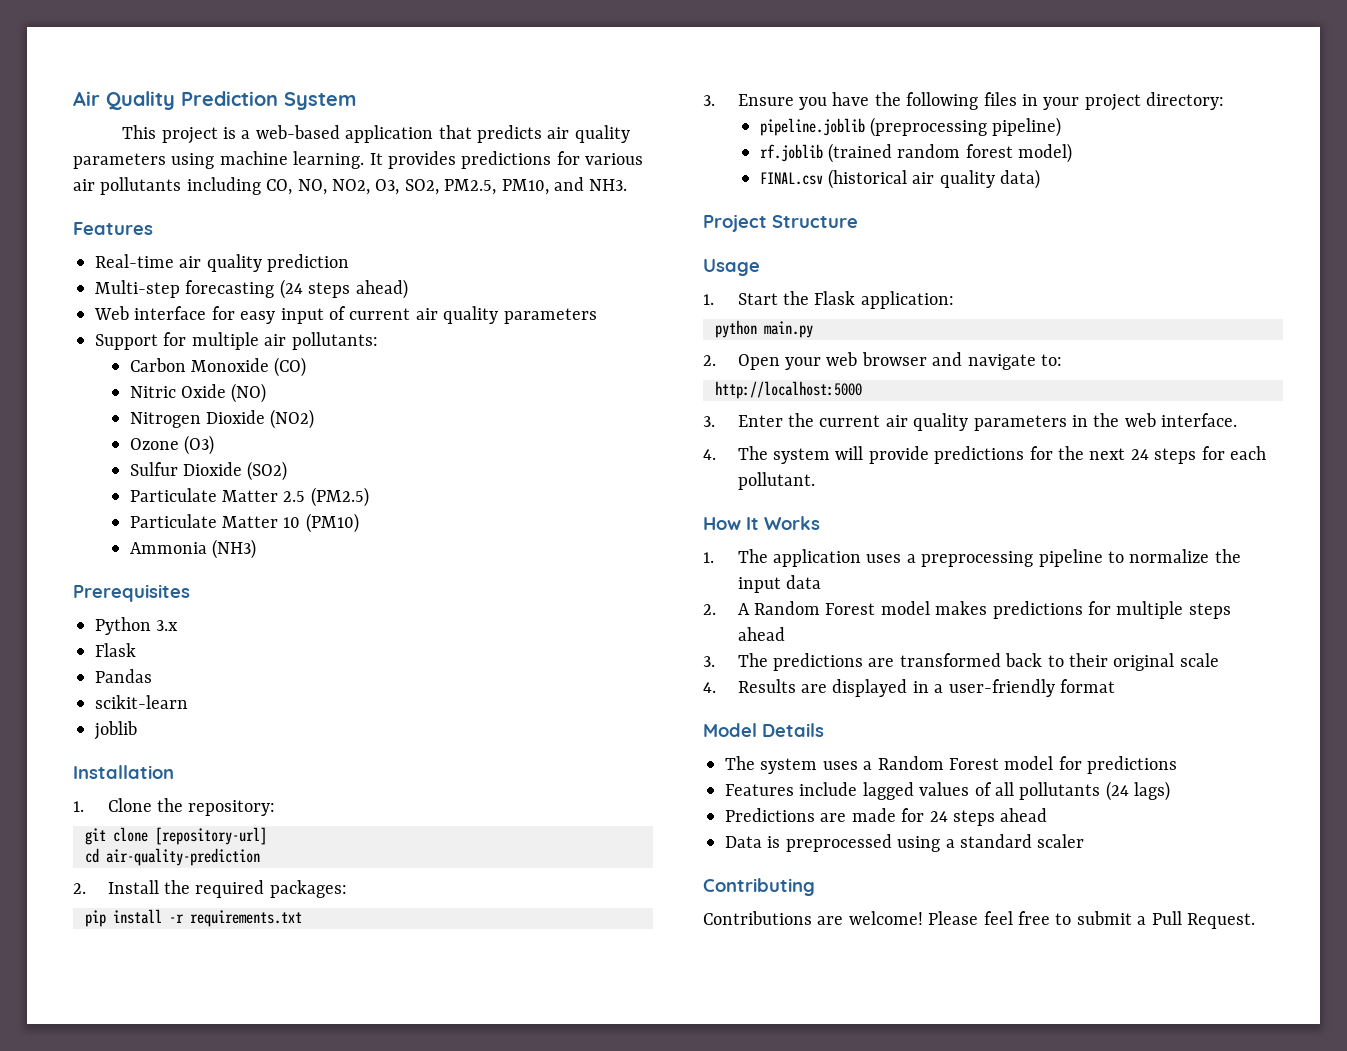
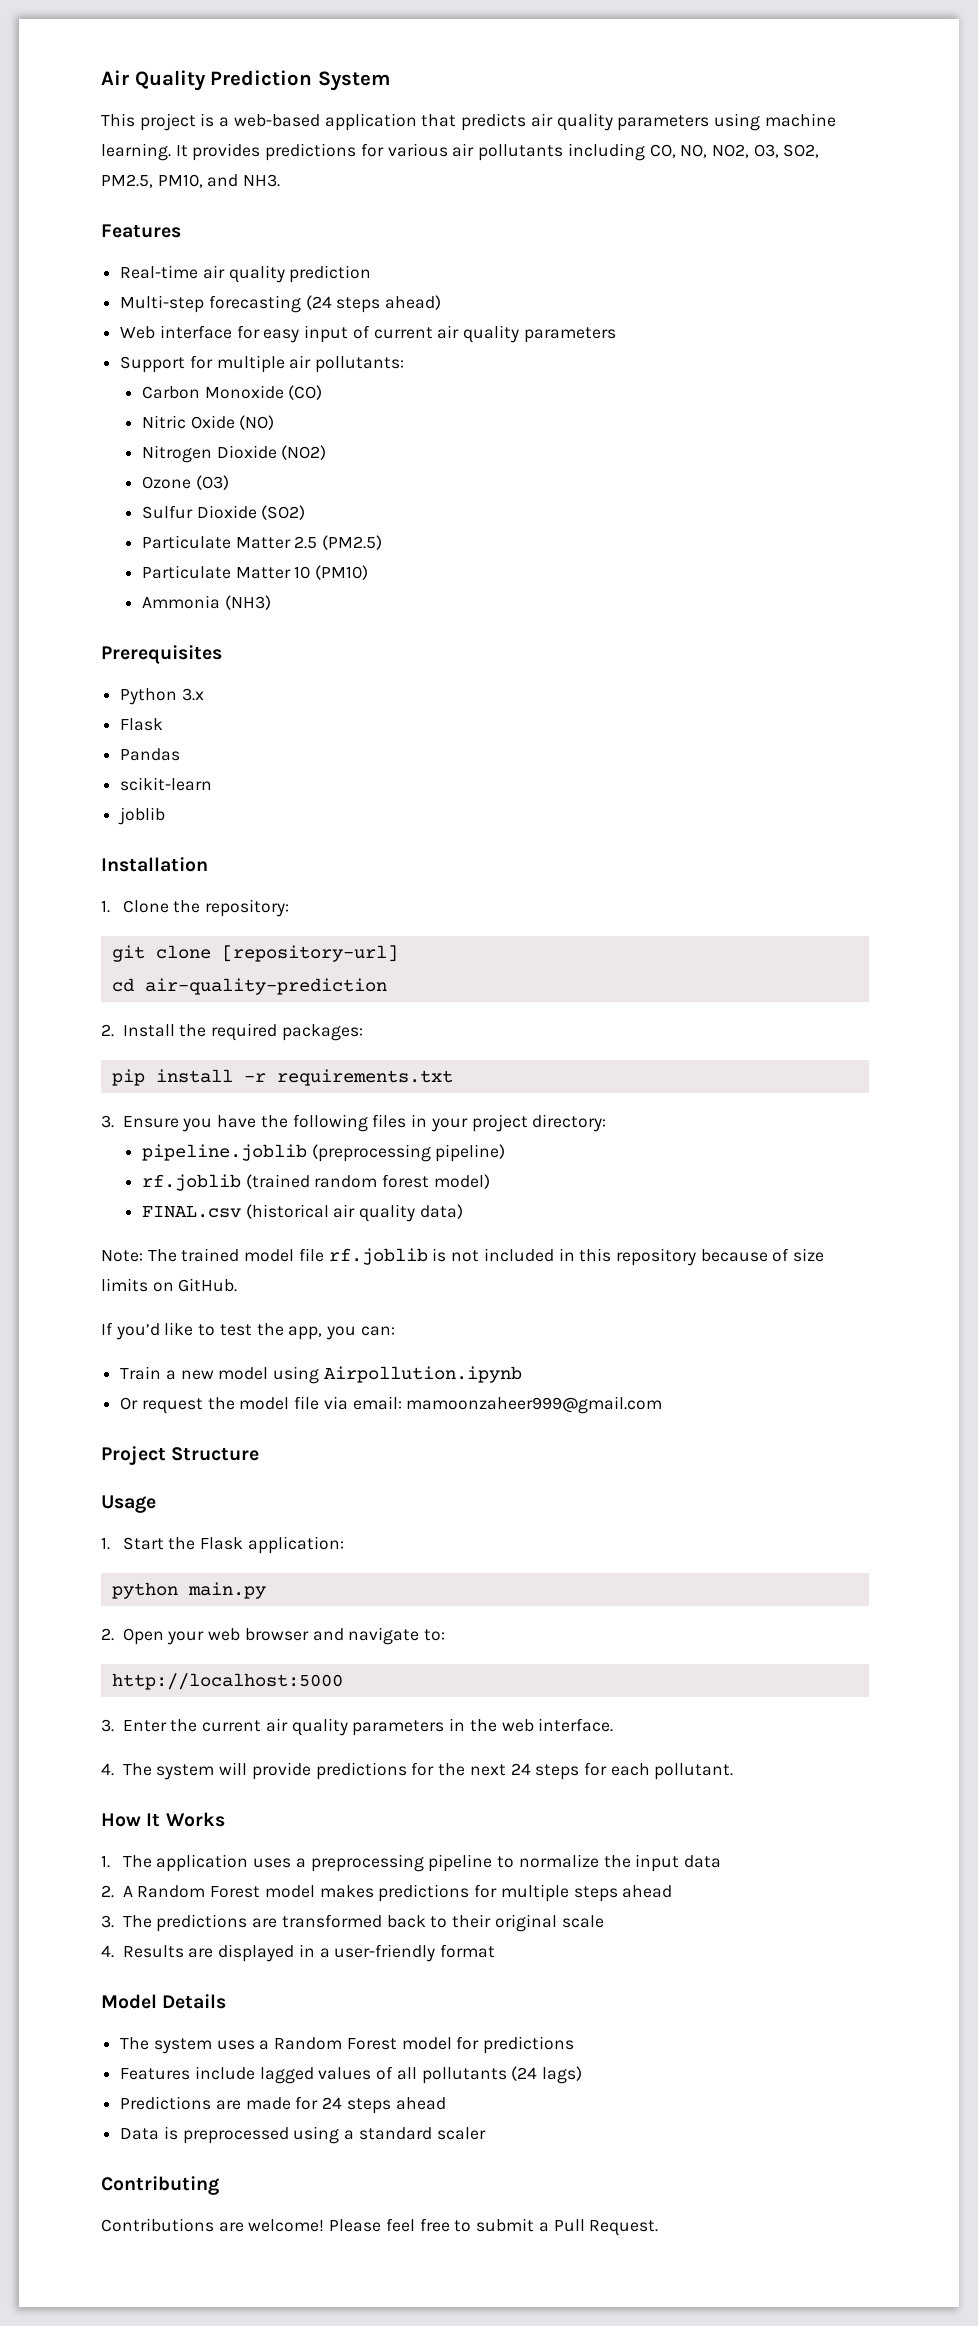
(1041, 179) none -> [101,1248,825,1266] [101,1278,238,1292] [101,1322,395,1340] [120,1366,522,1384] [120,1396,663,1414] // Note: The trained model file rf.joblib is not included in this repository because of size limits on GitHub. // If you’d like to test the app, you can: // Train a new model using Airpollution.ipynb // Or request the model file via email: mamoonzaheer999@gmail.com

